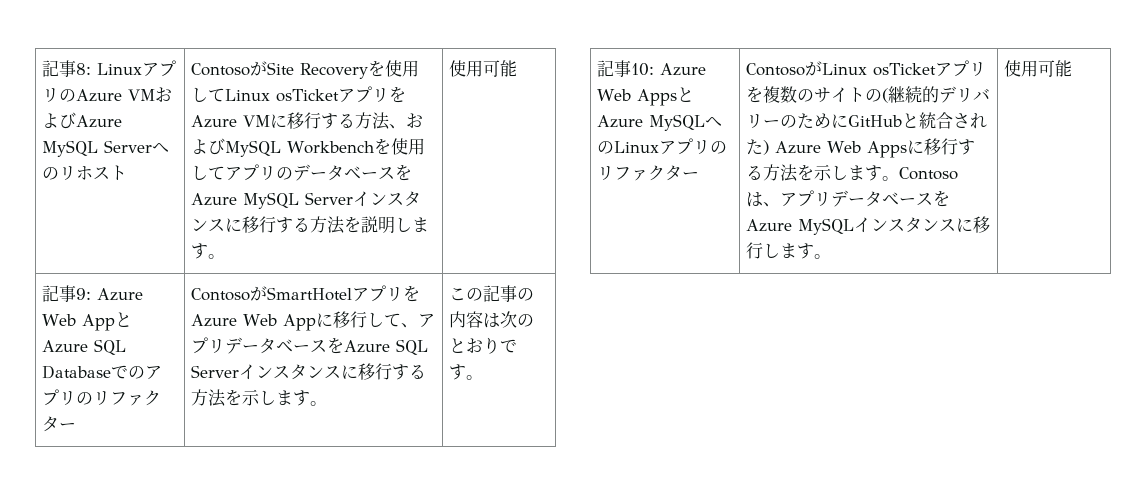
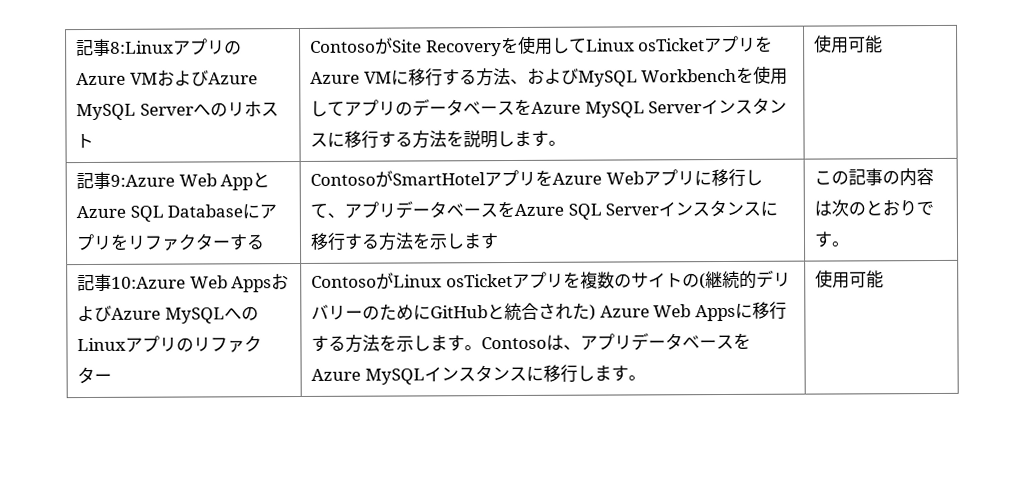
[42,60,143,77] 記事8: Linux -> [76,38,175,57] 記事8:Linux
[76,288,144,301] 9: Azure -> [110,174,176,187] 9:Azure
[111,365,163,380] [42,389,162,406] [42,416,77,432] でのアプリのリファクター -> [242,203,278,220] [76,233,266,251] にアプリをリファクターする
[283,314,317,331] App -> [642,169,695,187] アプリ
[310,401,328,406] 。 -> (500, 241) none
[631,63,707,76] [597,87,695,106] 10: Azure Web Appsと -> [111,273,290,293] [77,304,113,322] 10:Azure Web Appsおよび

